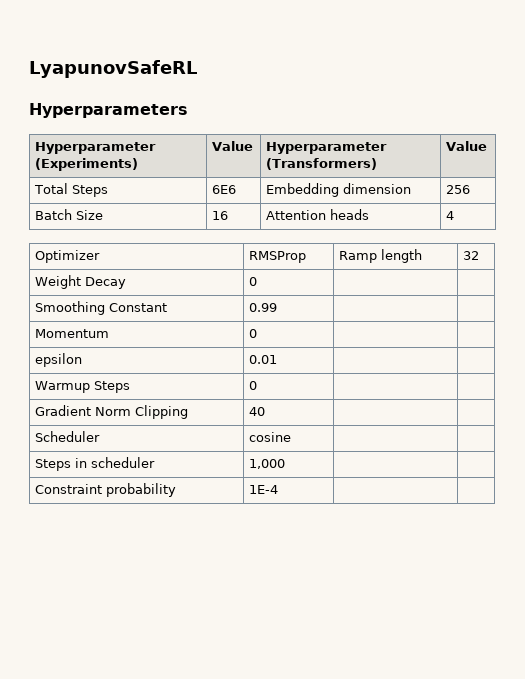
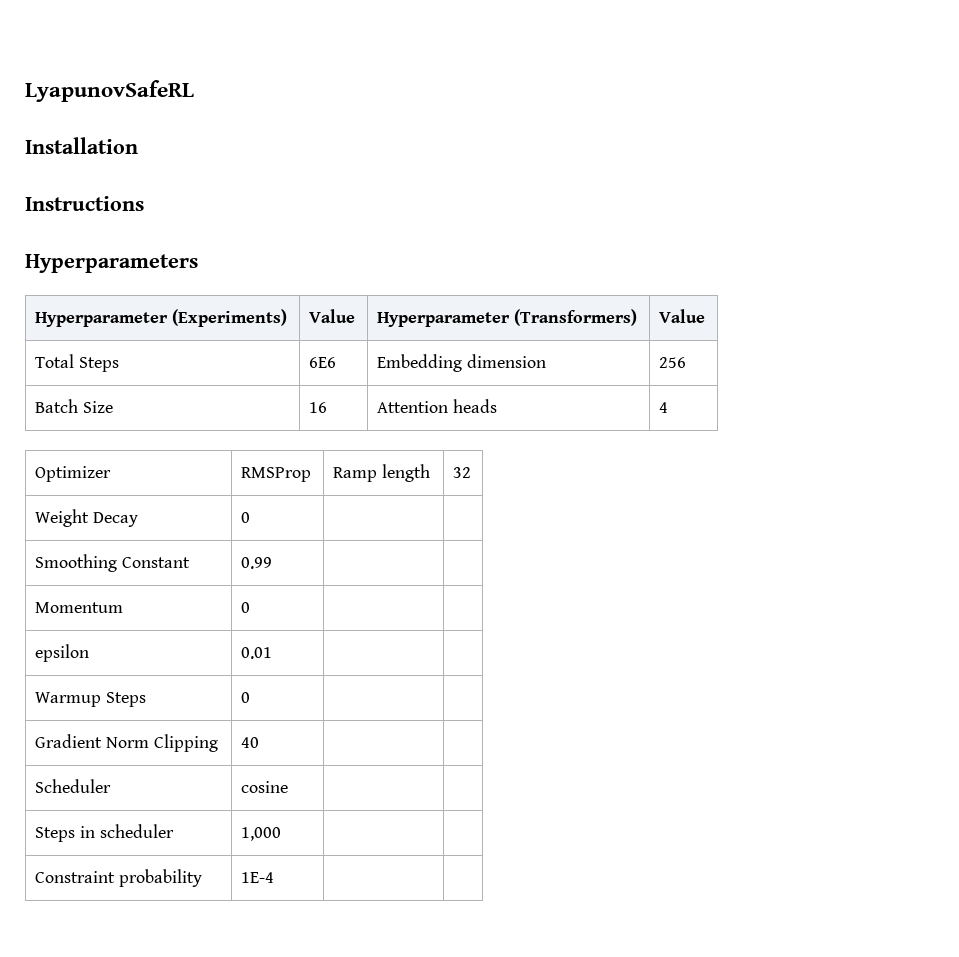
(197, 69) none -> [25,137,138,154] [25,196,144,211] // Installation // Instructions

